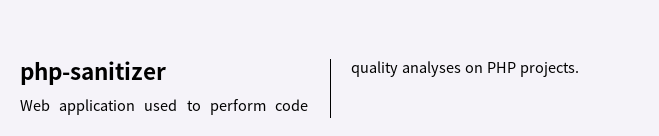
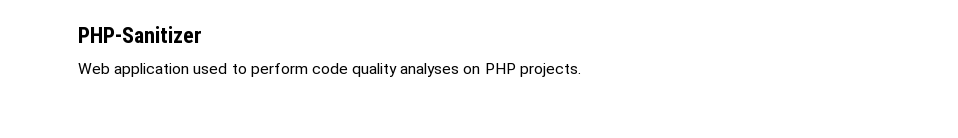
[20,61,166,85] php-sanitizer -> [78,26,202,43] PHP-Sanitizer

